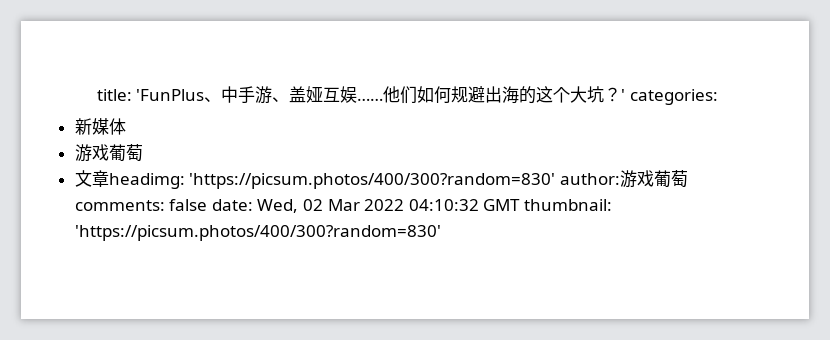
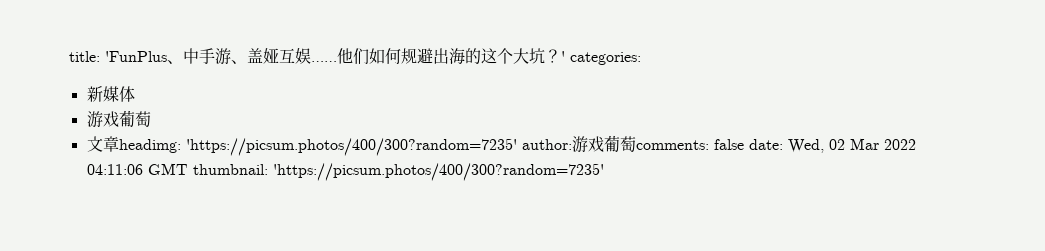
[189,173,556,189] 'https://picsum.photos/400/300?random=830' -> [185,138,517,156] 'https://picsum.photos/400/300?random=7235'
[408,199,479,211] 04:10:32 -> [86,164,143,175] 04:11:06
[74,225,441,241] 'https://picsum.photos/400/300?random=830' -> [272,163,604,181] 'https://picsum.photos/400/300?random=7235'

